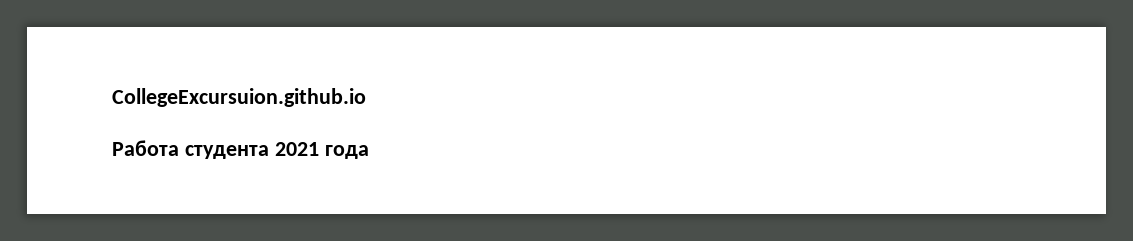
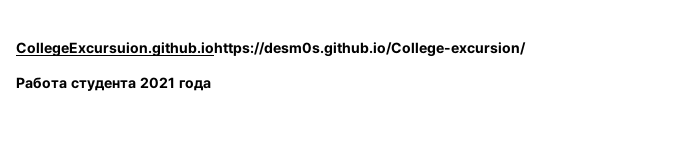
[112,88,366,107] CollegeExcursuion.github.io -> [16,42,526,57] CollegeExcursuion.github.iohttps://desm0s.github.io/College-excursion/

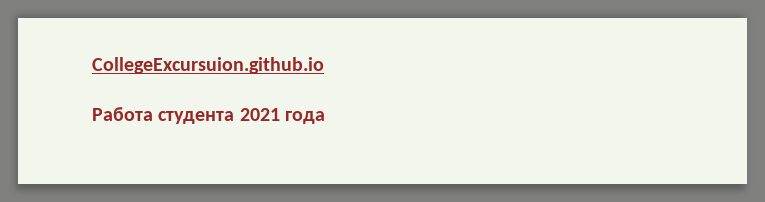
[16,42,526,57] CollegeExcursuion.github.iohttps://desm0s.github.io/College-excursion/ -> [92,57,324,74] CollegeExcursuion.github.io

